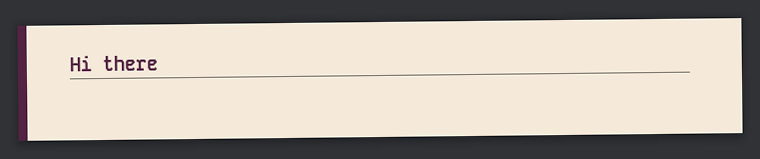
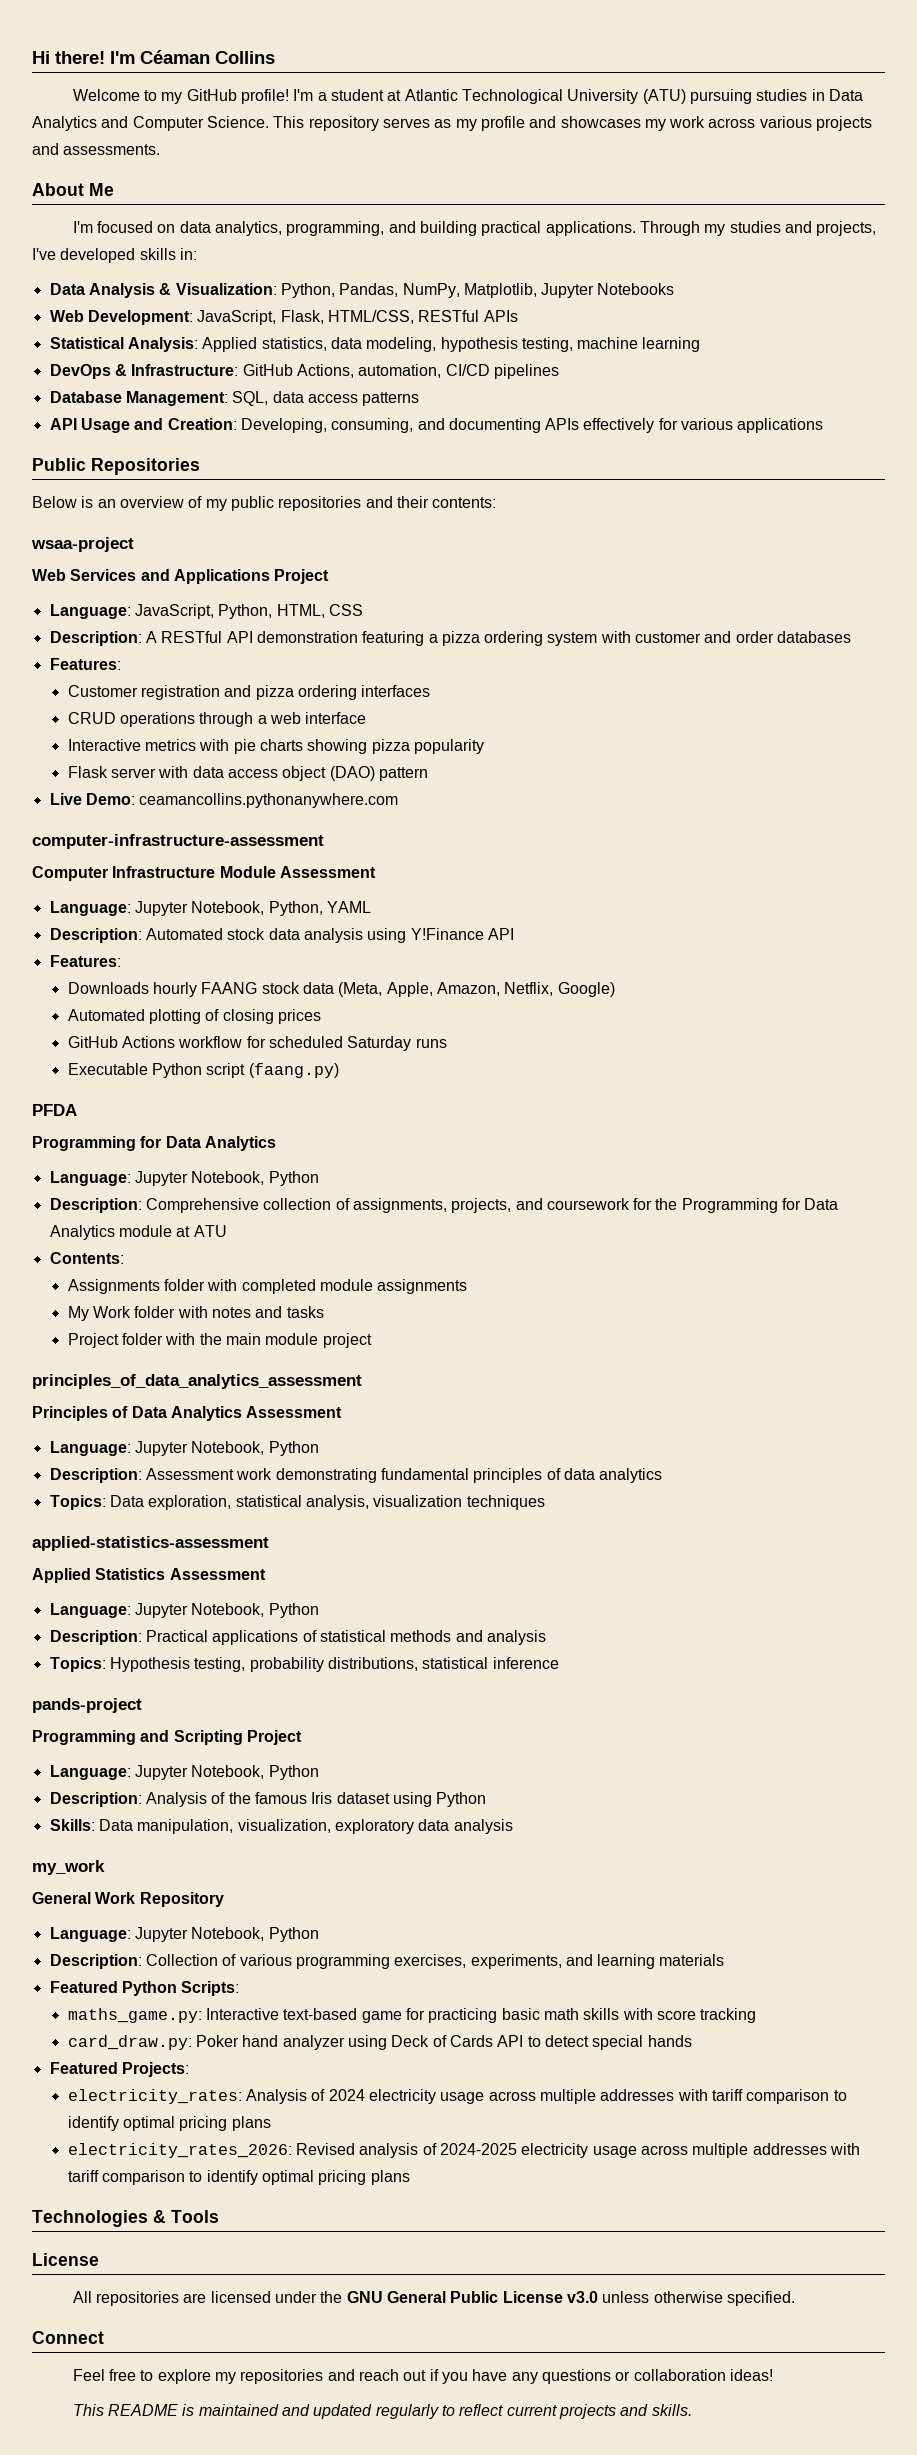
[102,55,158,71] there -> [55,50,275,64] [72,89,863,104] [32,116,873,131] [32,143,161,155] [32,183,114,196] [72,221,877,236] [32,248,197,263] [49,283,675,298] [49,310,518,325] [49,337,701,352] [49,364,559,379] [49,391,420,406] [49,418,824,433] [32,458,200,475] [32,496,497,511] [31,537,134,552] [32,569,330,584] [49,604,363,619] [49,631,852,646] [49,658,121,670] [67,685,431,700] [67,712,367,727] [67,739,485,754] [67,766,429,781] [49,793,399,808] [32,834,324,849] [32,866,376,881] [49,901,371,916] [49,928,514,943] [49,955,121,967] [67,982,615,997] [67,1009,322,1024] [67,1036,447,1051] [67,1063,339,1078] [32,1104,77,1116] [32,1136,276,1151] [49,1171,319,1186] [49,1198,839,1213] [49,1225,227,1240] [49,1252,124,1264] [67,1279,468,1294] [67,1306,324,1321] [67,1333,372,1348] [32,1374,362,1389] [32,1406,343,1421] [49,1441,319,1456] [49,1468,663,1483] [49,1495,545,1510] [32,1536,269,1551] [32,1568,266,1583] [49,1603,319,1618] [49,1630,546,1645] [49,1657,559,1672] [32,1698,142,1713] [32,1730,302,1745] [49,1765,319,1780] [49,1792,487,1807] [49,1819,513,1834] [32,1860,105,1875] [32,1892,224,1907] [49,1927,319,1942] [49,1954,725,1969] [49,1981,240,1996] [67,2008,757,2023] [67,2035,692,2050] [49,2062,189,2077] [67,2089,847,2104] [67,2116,271,2131] [67,2143,860,2158] [67,2170,410,2185] [32,2210,219,2227] [32,2253,99,2266] [72,2291,795,2306] [32,2331,104,2344] [72,2369,773,2384] [72,2404,692,2419] there! I'm Céaman Collins // Welcome to my GitHub profile! I'm a student at Atlantic Technological University (ATU) pursuing studies in Data Analytics and Computer Science. This repository serves as my profile and showcases my work across various projects and assessments. // About Me // I'm focused on data analytics, programming, and building practical applications. Through my studies and projects, I've developed skills in: // Data Analysis & Visualization: Python, Pandas, NumPy, Matplotlib, Jupyter Notebooks // Web Development: JavaScript, Flask, HTML/CSS, RESTful APIs // Statistical Analysis: Applied statistics, data modeling, hypothesis testing, machine learning // DevOps & Infrastructure: GitHub Actions, automation, CI/CD pipelines // Database Management: SQL, data access patterns // API Usage and Creation: Developing, consuming, and documenting APIs effectively for various applications // Public Repositories // Below is an overview of my public repositories and their contents: // wsaa-project // Web Services and Applications Project // Language: JavaScript, Python, HTML, CSS // Description: A RESTful API demonstration featuring a pizza ordering system with customer and order databases // Features: // Customer registration and pizza ordering interfaces // CRUD operations through a web interface // Interactive metrics with pie charts showing pizza popularity // Flask server with data access object (DAO) pattern // Live Demo: ceamancollins.pythonanywhere.com // computer-infrastructure-assessment // Computer Infrastructure Module Assessment // Language: Jupyter Notebook, Python, YAML // Description: Automated stock data analysis using Y!Finance API // Features: // Downloads hourly FAANG stock data (Meta, Apple, Amazon, Netflix, Google) // Automated plotting of closing prices // GitHub Actions workflow for scheduled Saturday runs // Executable Python script (faang.py) // PFDA // Programming for Data Analytics // Language: Jupyter Notebook, Python // Description: Comprehensive collection of assignments, projects, and coursework for the Programming for Data Analytics module at ATU // Contents: // Assignments folder with completed module assignments // My Work folder with notes and tasks // Project folder with the main module project // principles_of_data_analytics_assessment // Principles of Data Analytics Assessment // Language: Jupyter Notebook, Python // Description: Assessment work demonstrating fundamental principles of data analytics // Topics: Data exploration, statistical analysis, visualization techniques // applied-statistics-assessment // Applied Statistics Assessment // Language: Jupyter Notebook, Python // Description: Practical applications of statistical methods and analysis // Topics: Hypothesis testing, probability distributions, statistical inference // pands-project // Programming and Scripting Project // Language: Jupyter Notebook, Python // Description: Analysis of the famous Iris dataset using Python // Skills: Data manipulation, visualization, exploratory data analysis // my_work // General Work Repository // Language: Jupyter Notebook, Python // Description: Collection of various programming exercises, experiments, and learning materials // Featured Python Scripts: // maths_game.py: Interactive text-based game for practicing basic math skills with score tracking // card_draw.py: Poker hand analyzer using Deck of Cards API to detect special hands // Featured Projects: // electricity_rates: Analysis of 2024 electricity usage across multiple addresses with tariff comparison to identify optimal pricing plans // electricity_rates_2026: Revised analysis of 2024-2025 electricity usage across multiple addresses with tariff comparison to identify optimal pricing plans // Technologies & Tools // License // All repositories are licensed under the GNU General Public License v3.0 unless otherwise specified. // Connect // Feel free to explore my repositories and reach out if you have any questions or collaboration ideas! // This README is maintained and updated regularly to reflect current projects and skills.

